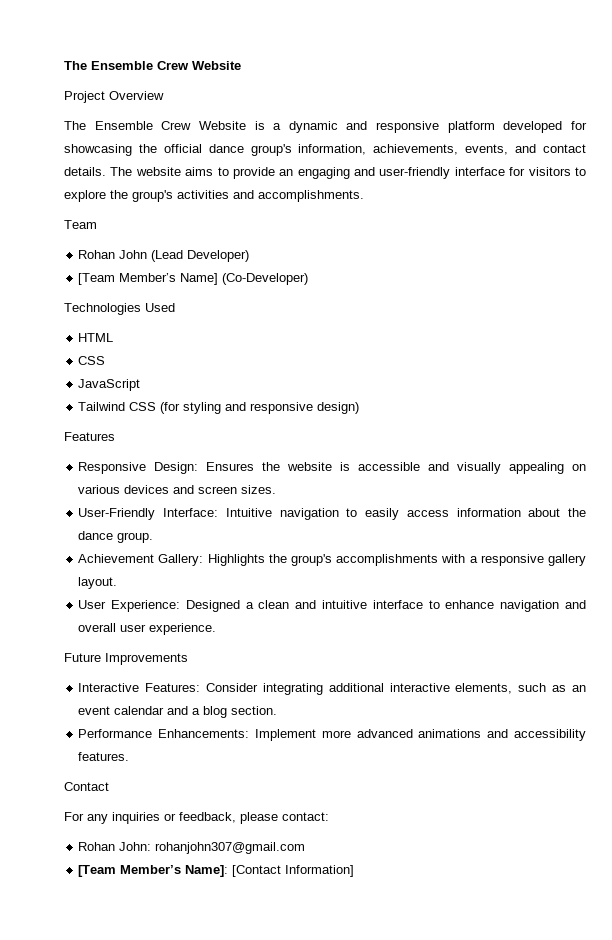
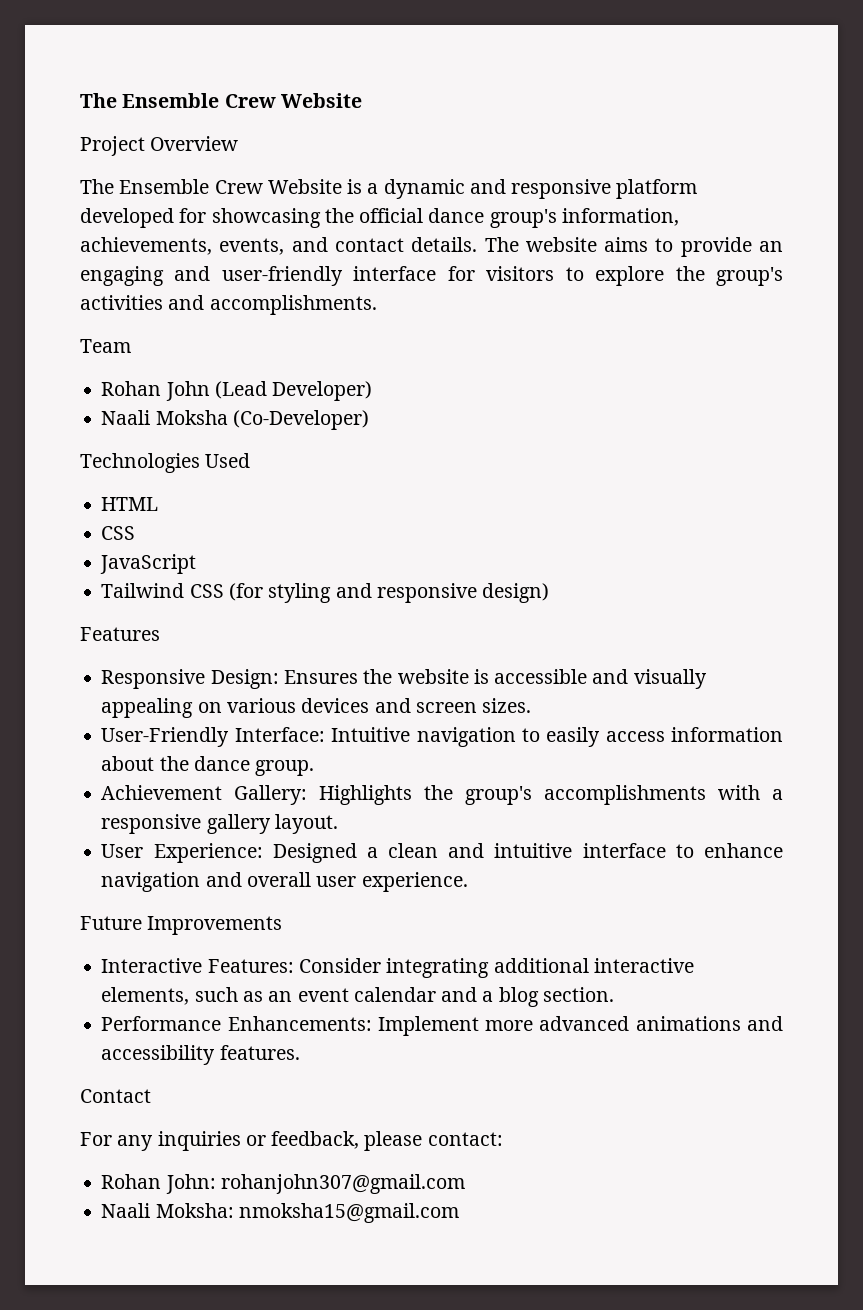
[78,273,219,285] [Team Member’s Name] -> [101,410,228,425] Naali Moksha
[78,865,355,877] [Team Member’s Name]: [Contact Information] -> [101,1203,459,1223] Naali Moksha: nmoksha15@gmail.com

